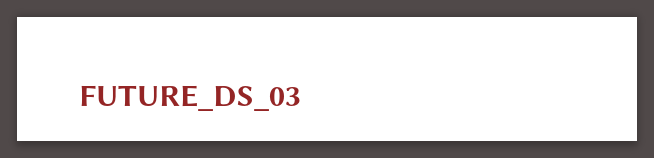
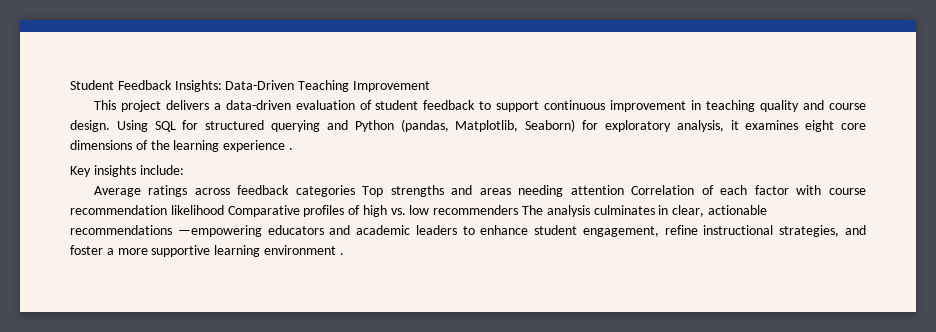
[79,85,301,111] FUTURE_DS_03 -> [70,80,430,92] [93,100,866,112] [70,119,867,132] [70,140,293,152] [70,165,184,177] [93,185,866,197] [70,205,767,217] [70,225,866,237] [70,245,344,257] Student Feedback Insights: Data-Driven Teaching Improvement // This project delivers a data-driven evaluation of student feedback to support continuous improvement in teaching quality and course design. Using SQL for structured querying and Python (pandas, Matplotlib, Seaborn) for exploratory analysis, it examines eight core dimensions of the learning experience . // Key insights include: // Average ratings across feedback categories Top strengths and areas needing attention Correlation of each factor with course recommendation likelihood Comparative profiles of high vs. low recommenders The analysis culminates in clear, actionable recommendations —empowering educators and academic leaders to enhance student engagement, refine instructional strategies, and foster a more supportive learning environment .

